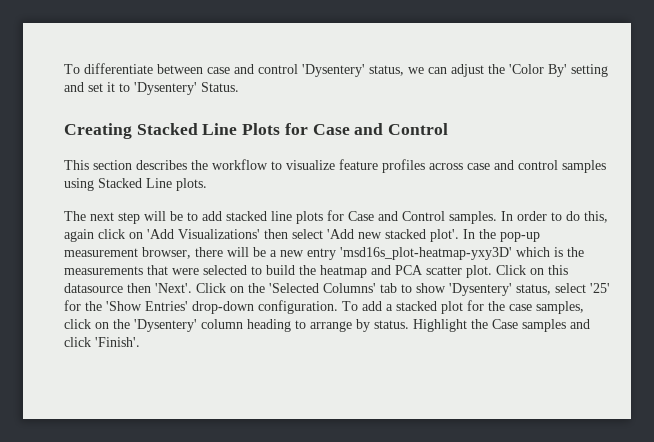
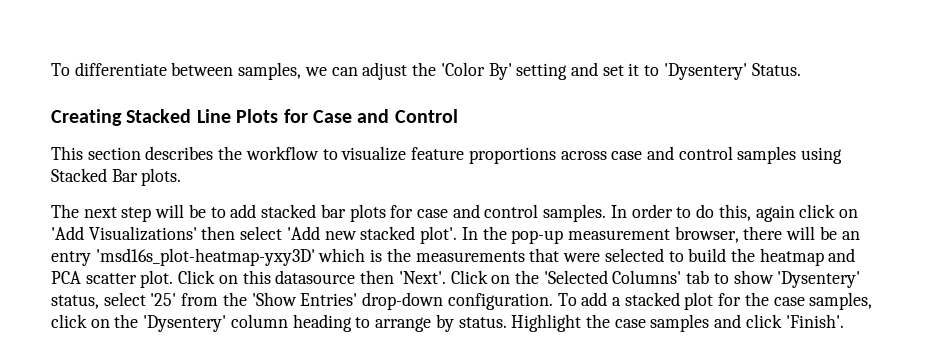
[207,64,404,77] case and control 'Dysentery' status, -> [238,62,302,80] samples,
[382,159,425,173] profiles -> [468,147,556,164] proportions
[146,178,172,188] Line -> [111,169,138,182] Bar
[271,211,292,221] line -> [320,204,346,218] bar
[348,211,445,221] Case and Control -> [416,204,539,218] case and control
[270,250,304,257] a new -> [841,231,860,240] an
[64,300,81,311] for -> [181,293,219,306] from
[492,319,518,329] Case -> [614,319,646,328] case

